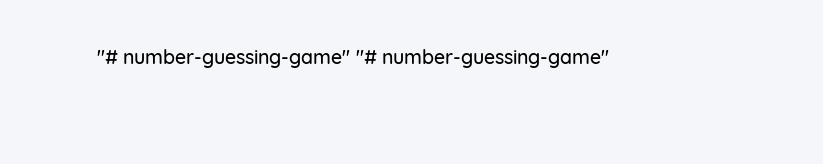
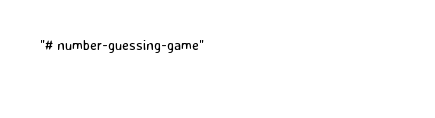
[97,49,609,68] "# number-guessing-game" "# number-guessing-game" -> [40,40,204,53] "# number-guessing-game"

